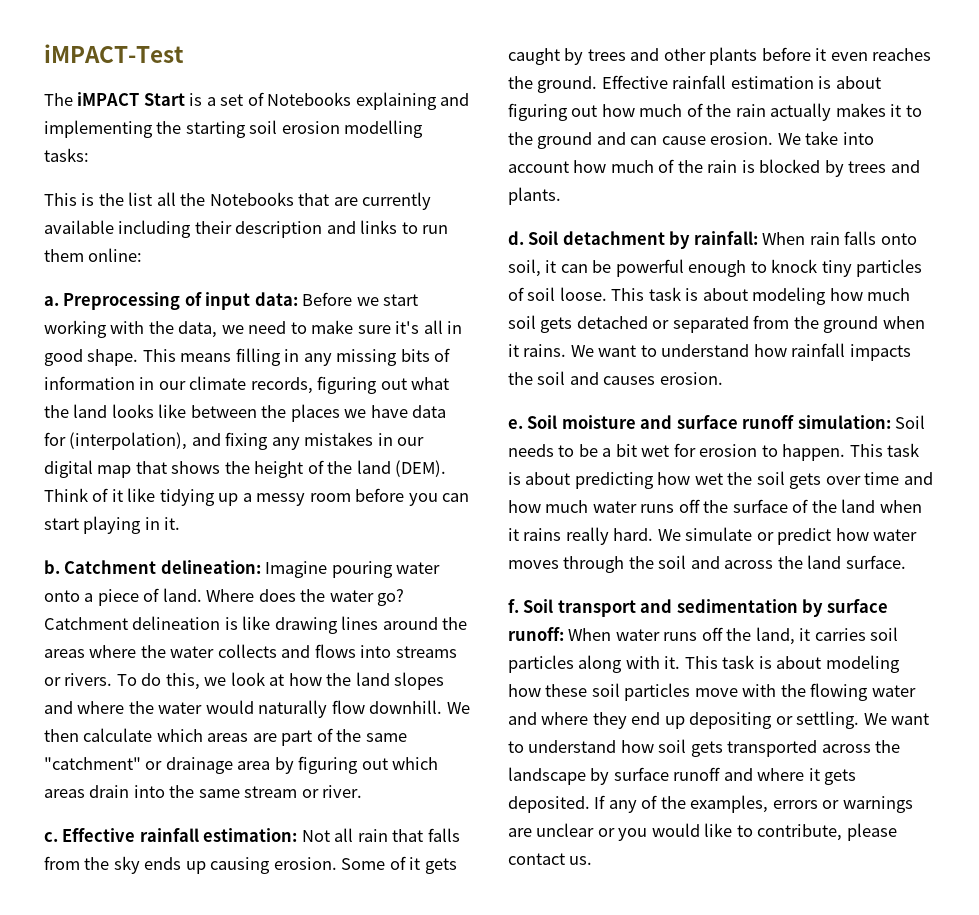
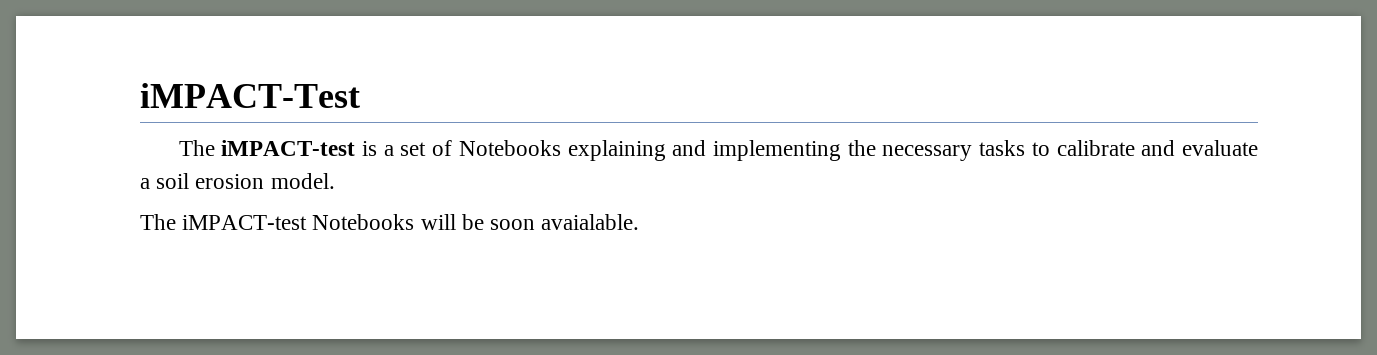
[77,92,185,106] iMPACT Start -> [221,140,356,156] iMPACT-test
[185,120,424,138] [44,148,89,162] [44,192,432,210] [44,220,449,238] [44,248,143,262] [44,292,419,310] [44,320,463,338] [44,348,451,366] [44,376,450,394] [44,404,447,422] [44,432,425,450] [44,460,447,478] [44,488,470,506] [44,516,181,534] [44,560,441,578] [44,588,405,606] [44,616,468,634] [44,644,457,658] [44,672,445,690] [44,700,470,718] [44,728,407,746] [44,756,439,774] [44,785,363,798] [44,828,460,842] [44,856,457,874] [508,47,932,65] [508,75,881,93] [508,103,922,121] [508,131,874,149] [508,159,920,177] [508,187,561,205] [508,231,917,249] [508,259,923,277] [508,287,911,305] [508,315,925,333] [508,343,911,361] [508,371,723,385] [508,415,926,429] [508,443,920,461] [508,471,933,489] [508,499,922,513] [508,527,918,545] [508,555,906,573] [508,599,888,617] [508,627,899,645] [508,655,900,673] [508,683,916,701] [508,711,930,729] [508,739,901,757] [508,767,857,785] [508,795,913,813] [508,823,897,841] [508,853,593,865] starting soil erosion modelling tasks: // This is the list all the Notebooks that are currently available including their description and links to run them online: // a. Preprocessing of input data: Before we start working with the data, we need to make sure it's all in good shape. This means filling in any missing bits of information in our climate records, figuring out what the land looks like between the places we have data for (interpolation), and fixing any mistakes in our digital map that shows the height of the land (DEM). Think of it like tidying up a messy room before you can start playing in it. // b. Catchment delineation: Imagine pouring water onto a piece of land. Where does the water go? Catchment delineation is like drawing lines around the areas where the water collects and flows into streams or rivers. To do this, we look at how the land slopes and where the water would naturally flow downhill. We then calculate which areas are part of the same "catchment" or drainage area by figuring out which areas drain into the same stream or river. // c. Effective rainfall estimation: Not all rain that falls from the sky ends up causing erosion. Some of it gets caught by trees and other plants before it even reaches the ground. Effective rainfall estimation is about figuring out how much of the rain actually makes it to the ground and can cause erosion. We take into account how much of the rain is blocked by trees and plants. // d. Soil detachment by rainfall: When rain falls onto soil, it can be powerful enough to knock tiny particles of soil loose. This task is about modeling how much soil gets detached or separated from the ground when it rains. We want to understand how rainfall impacts the soil and causes erosion. // e. Soil moisture and surface runoff simulation: Soil needs to be a bit wet for erosion to happen. This task is about predicting how wet the soil gets over time and how much water runs off the surface of the land when it rains really hard. We simulate or predict how water moves through the soil and across the land surface. // f. Soil transport and sedimentation by surface runoff: When water runs off the land, it carries soil particles along with it. This task is about modeling how these soil particles move with the flowing water and where they end up depositing or settling. We want to understand how soil gets transported across the landscape by surface runoff and where it gets deposited. If any of the examples, errors or warnings are unclear or you would like to contribute, please contact us. -> [882,140,1258,161] [140,173,335,189] [140,214,640,230] necessary tasks to calibrate and evaluate a soil erosion model. // The iMPACT-test Notebooks will be soon avaialable.

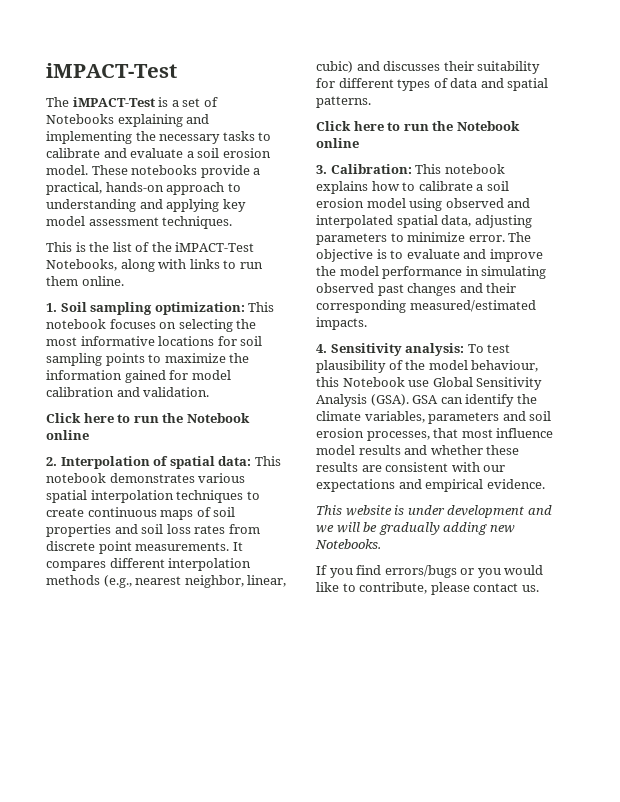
[221,140,356,156] iMPACT-test -> [72,97,155,107] iMPACT-Test
[140,214,640,230] // The iMPACT-test Notebooks will be soon avaialable. -> [91,165,261,178] [46,182,241,195] [46,199,246,212] [46,216,233,229] [46,242,255,252] [46,259,263,272] [46,276,124,286] [46,302,275,315] [46,319,257,332] [46,336,263,346] [46,353,250,366] [46,370,231,383] [46,387,210,397] [46,413,250,423] [46,430,89,440] [46,456,281,469] [46,473,246,483] [46,490,260,503] [46,507,236,520] [46,524,260,537] [46,541,243,554] [46,558,252,571] [46,575,287,588] [316,61,541,74] [316,78,549,91] [316,96,371,108] [316,121,520,131] [316,138,359,148] [316,164,505,174] [316,181,509,194] [316,198,531,211] [316,215,532,228] [316,232,532,245] [316,249,543,262] [316,266,547,279] [316,283,517,296] [316,300,536,313] [316,317,367,330] [316,343,511,356] [316,360,539,373] [316,377,543,390] [316,394,537,407] [316,411,552,424] [316,428,554,441] [316,445,520,455] [316,462,506,472] [316,479,545,492] [316,505,552,518] [316,522,515,535] [315,539,381,549] [316,565,544,578] [316,582,539,595] These notebooks provide a practical, hands-on approach to understanding and applying key model assessment techniques. // This is the list of the iMPACT-Test Notebooks, along with links to run them online. // 1. Soil sampling optimization: This notebook focuses on selecting the most informative locations for soil sampling points to maximize the information gained for model calibration and validation. // Click here to run the Notebook online // 2. Interpolation of spatial data: This notebook demonstrates various spatial interpolation techniques to create continuous maps of soil properties and soil loss rates from discrete point measurements. It compares different interpolation methods (e.g., nearest neighbor, linear, cubic) and discusses their suitability for different types of data and spatial patterns. // Click here to run the Notebook online // 3. Calibration: This notebook explains how to calibrate a soil erosion model using observed and interpolated spatial data, adjusting parameters to minimize error. The objective is to evaluate and improve the model performance in simulating observed past changes and their corresponding measured/estimated impacts. // 4. Sensitivity analysis: To test plausibility of the model behaviour, this Notebook use Global Sensitivity Analysis (GSA). GSA can identify the climate variables, parameters and soil erosion processes, that most influence model results and whether these results are consistent with our expectations and empirical evidence. // This website is under development and we will be gradually adding new Notebooks. // If you find errors/bugs or you would like to contribute, please contact us.

